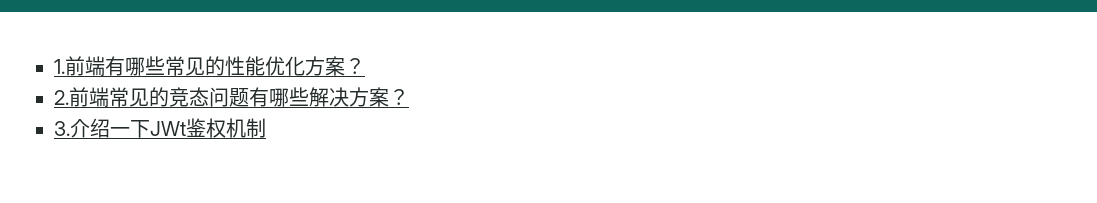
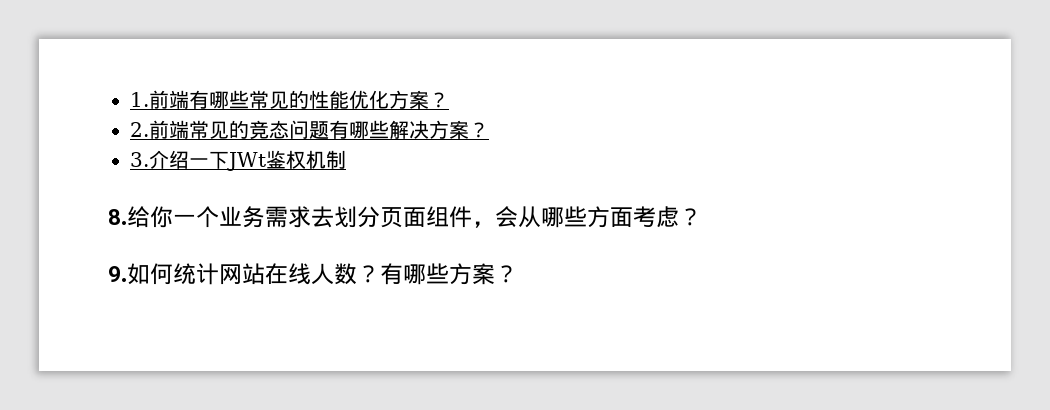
(266, 128) none -> [108,206,702,228] [108,263,518,285] // 8.给你一个业务需求去划分页面组件，会从哪些方面考虑？ // 9.如何统计网站在线人数？有哪些方案？

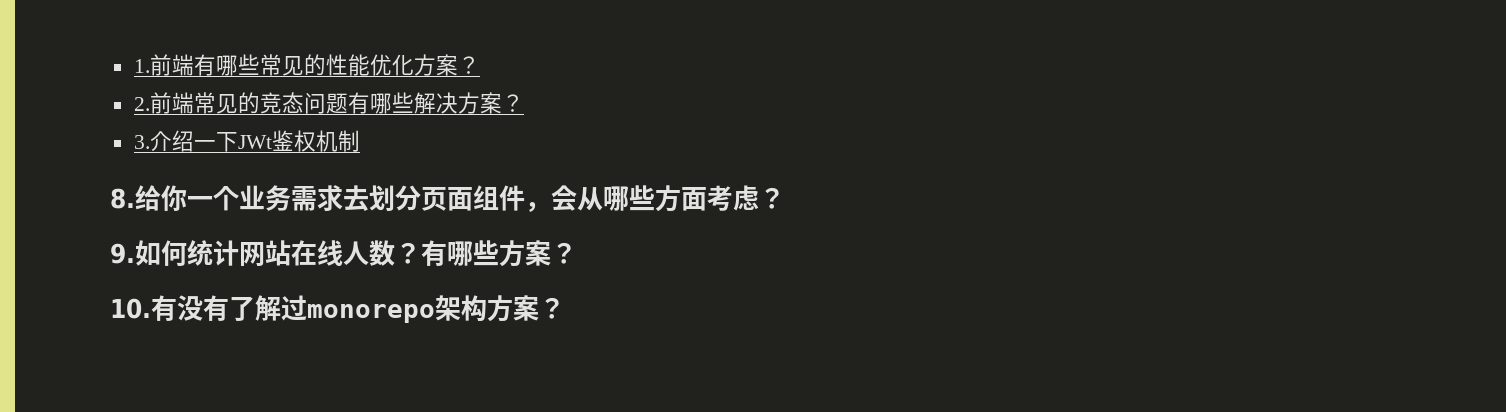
(518, 274) none -> [110,295,565,323] // 10.有没有了解过monorepo架构方案？

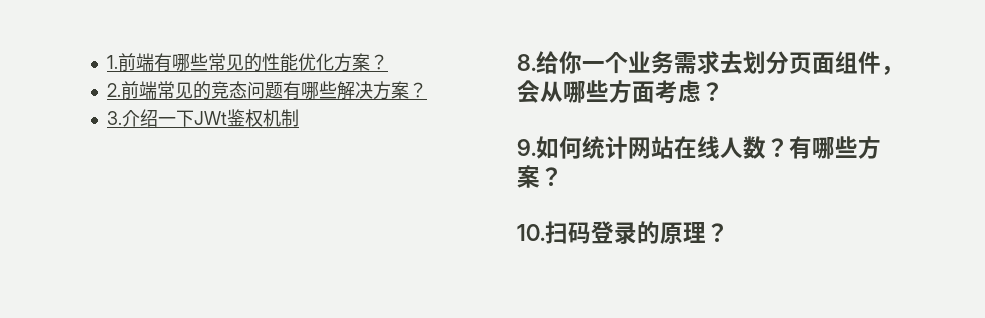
[151,295,539,323] 有没有了解过monorepo架构方案 -> [545,221,706,245] 扫码登录的原理

